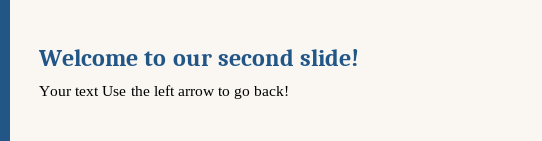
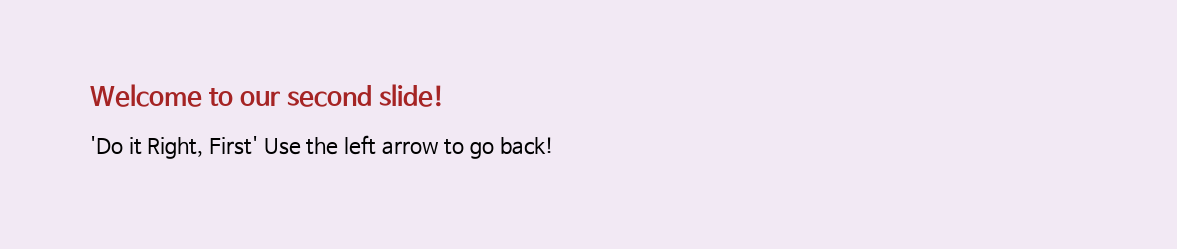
[39,86,100,96] Your text -> [90,136,259,159] 'Do it Right, First'

